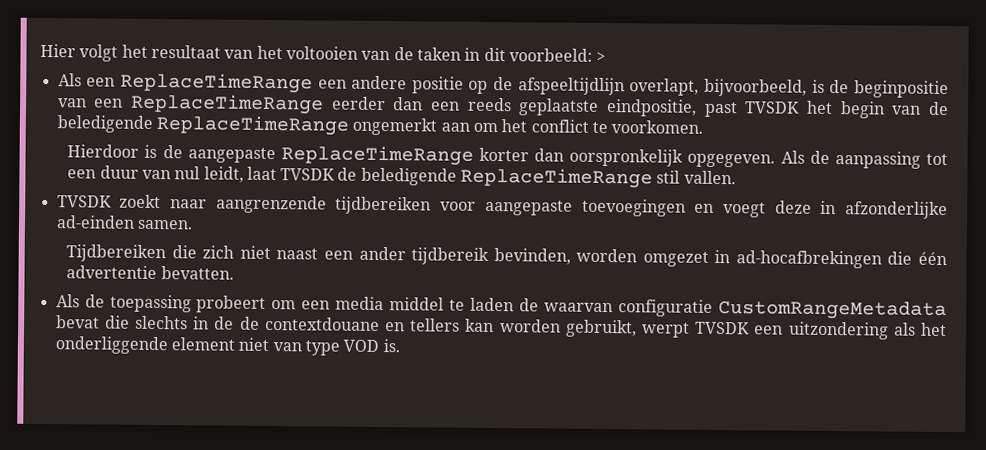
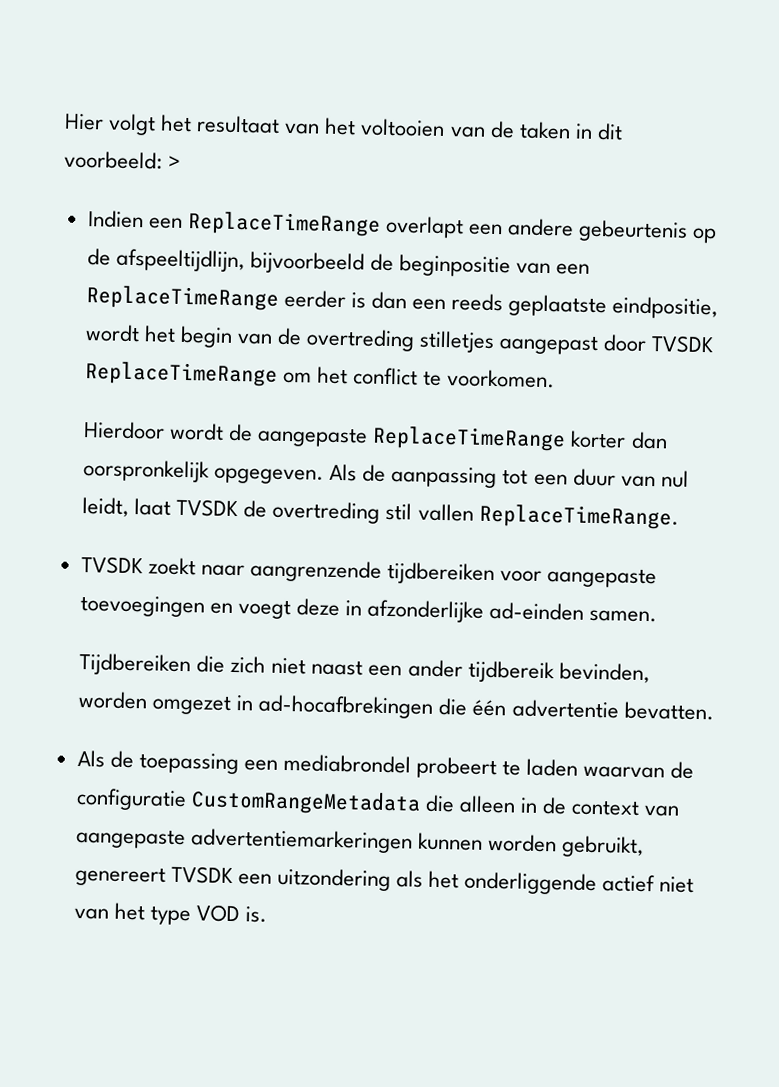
[57,72,313,94] Als een ReplaceTimeRange -> [87,210,464,239] Indien een ReplaceTimeRange overlapt
[411,76,464,94] positie -> [578,219,689,243] gebeurtenis
[517,77,825,97] afspeeltijdlijn overlapt, bijvoorbeeld, is -> [115,248,365,275] afspeeltijdlijn, bijvoorbeeld
(386, 103) none -> [350,292,366,309] is
[703,101,801,118] past TVSDK -> [84,324,140,343] wordt
[56,114,470,136] beledigende ReplaceTimeRange ongemerkt aan -> [306,328,715,356] [84,361,278,387] overtreding stilletjes aangepast door TVSDK ReplaceTimeRange
[144,144,158,159] is -> [169,422,225,441] wordt
[360,167,736,189] beledigende ReplaceTimeRange stil vallen. -> [272,500,679,530] overtreding stil vallen ReplaceTimeRange.
[196,295,947,321] [55,315,495,333] probeert om een media middel te laden de waarvan configuratie CustomRangeMetadata bevat die slechts in de de contextdouane en tellers kan -> [243,753,695,780] [75,787,680,817] [75,827,483,854] een mediabrondel probeert te laden waarvan de configuratie CustomRangeMetadata die alleen in de context van aangepaste advertentiemarkeringen kunnen
[642,322,690,338] werpt -> [74,865,166,887] genereert
[170,337,235,351] element -> [602,874,656,893] actief
(302, 347) none -> [113,902,145,921] het

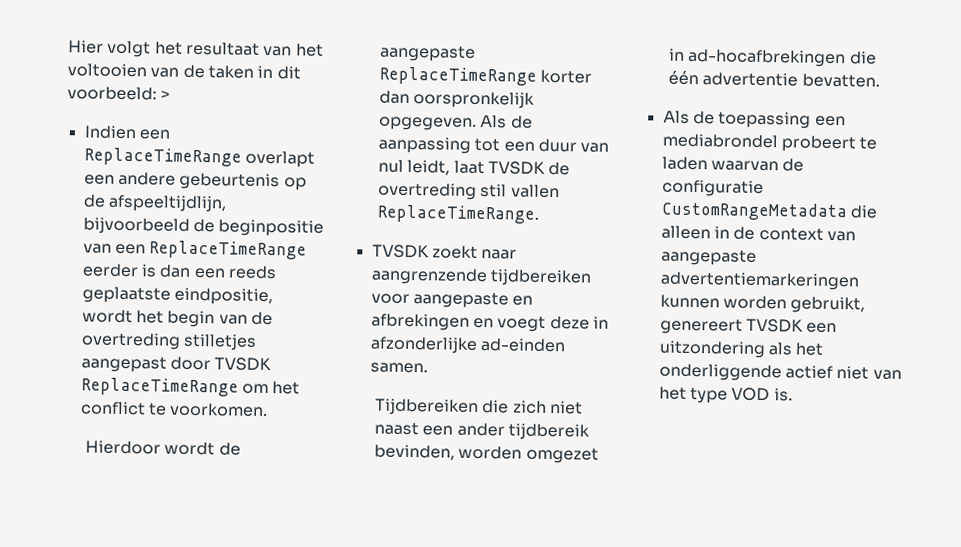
[79,595,205,618] toevoegingen -> [512,295,534,306] [370,313,470,331] en afbrekingen

